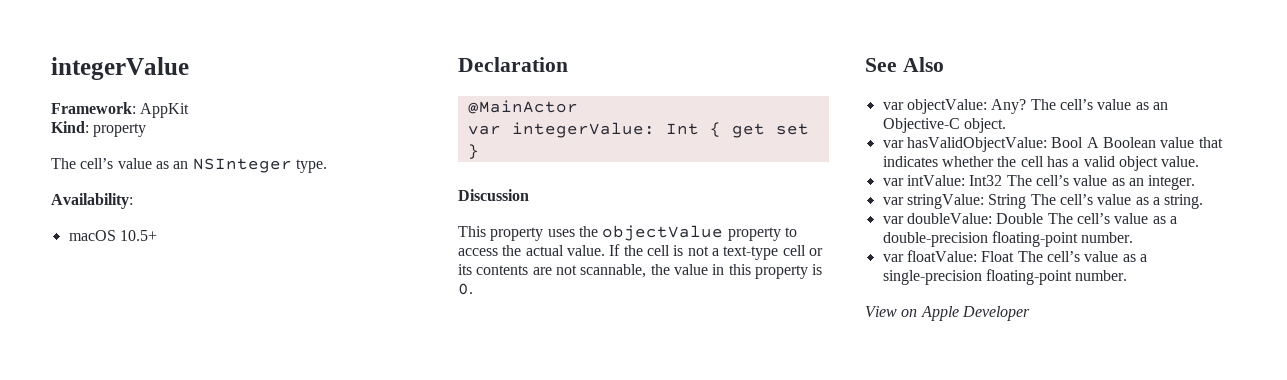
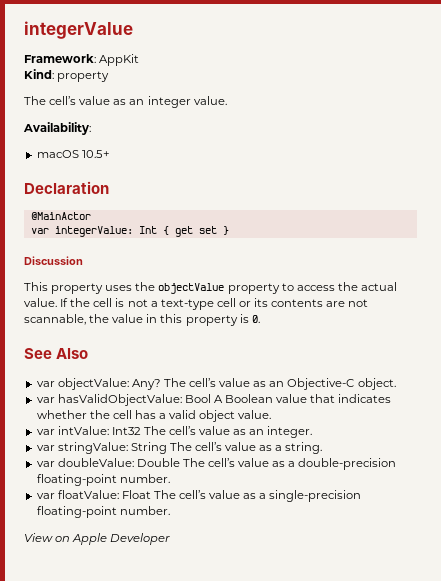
[192,158,327,173] NSInteger type. -> [147,96,227,108] integer value.

